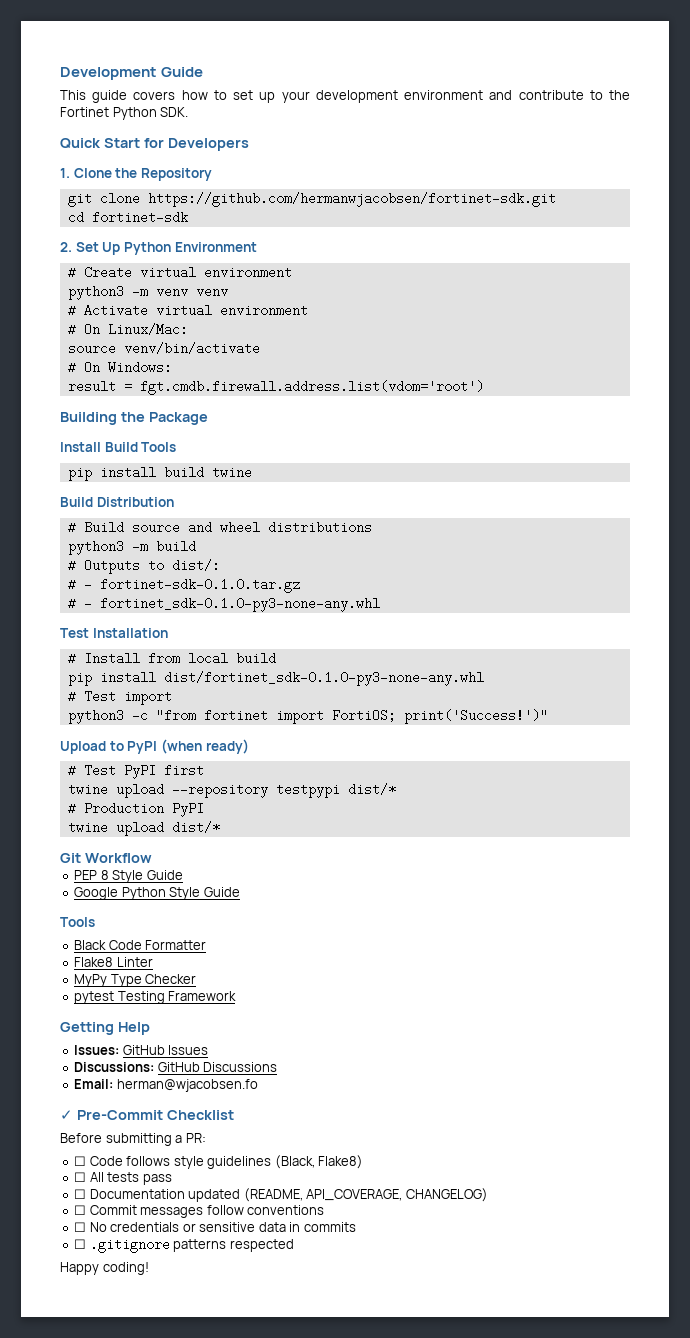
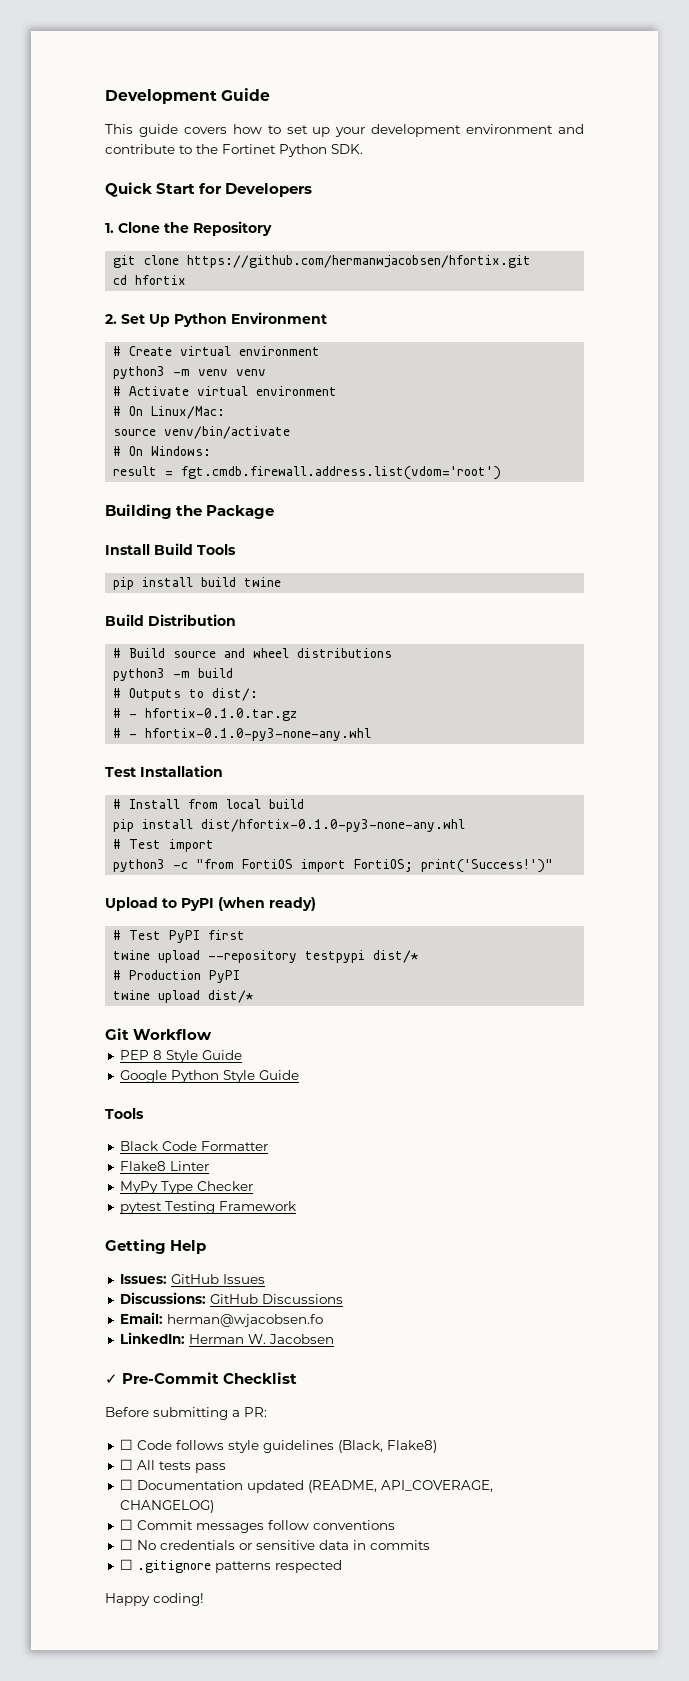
[147,192,556,207] https://github.com/hermanwjacobsen/fortinet-sdk.git -> [187,255,532,268] https://github.com/hermanwjacobsen/hfortix.git
[91,211,188,224] fortinet-sdk -> [135,275,187,285] hfortix
[99,578,300,593] [67,597,380,612] fortinet-sdk-0.1.0.tar.gz // # - fortinet_sdk-0.1.0-py3-none-any.whl -> [145,708,298,721] [113,728,372,741] hfortix-0.1.0.tar.gz // # - hfortix-0.1.0-py3-none-any.whl
[163,671,484,686] dist/fortinet_sdk-0.1.0-py3-none-any.whl -> [201,819,466,832] dist/hfortix-0.1.0-py3-none-any.whl
[203,709,268,722] fortinet -> [242,859,294,869] FortiOS
(258, 1085) none -> [119,1332,334,1344] // LinkedIn: Herman W. Jacobsen

